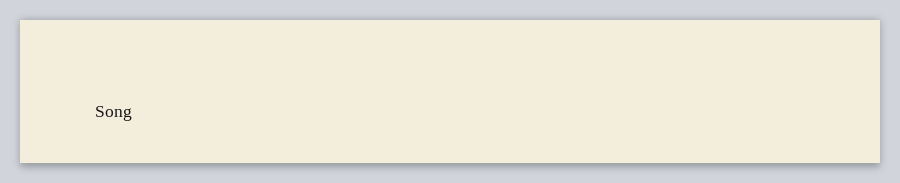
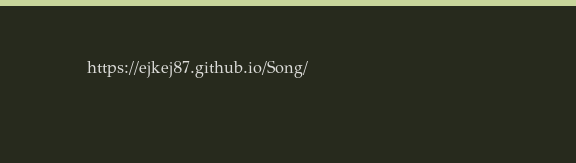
[95,106,132,121] Song -> [87,60,308,78] https://ejkej87.github.io/Song/

